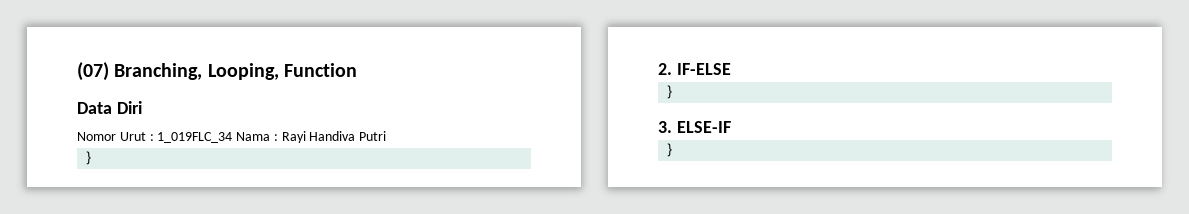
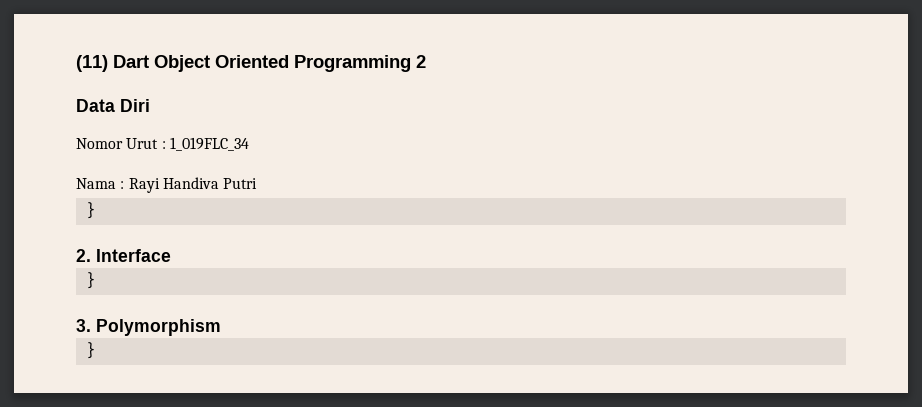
[77,62,357,81] (07) Branching, Looping, Function -> [76,55,426,72] (11) Dart Object Oriented Programming 2
(233, 137) none -> (249, 144) //
[676,63,731,75] IF-ELSE -> [96,249,171,262] Interface
[676,121,731,133] ELSE-IF -> [96,319,221,336] Polymorphism

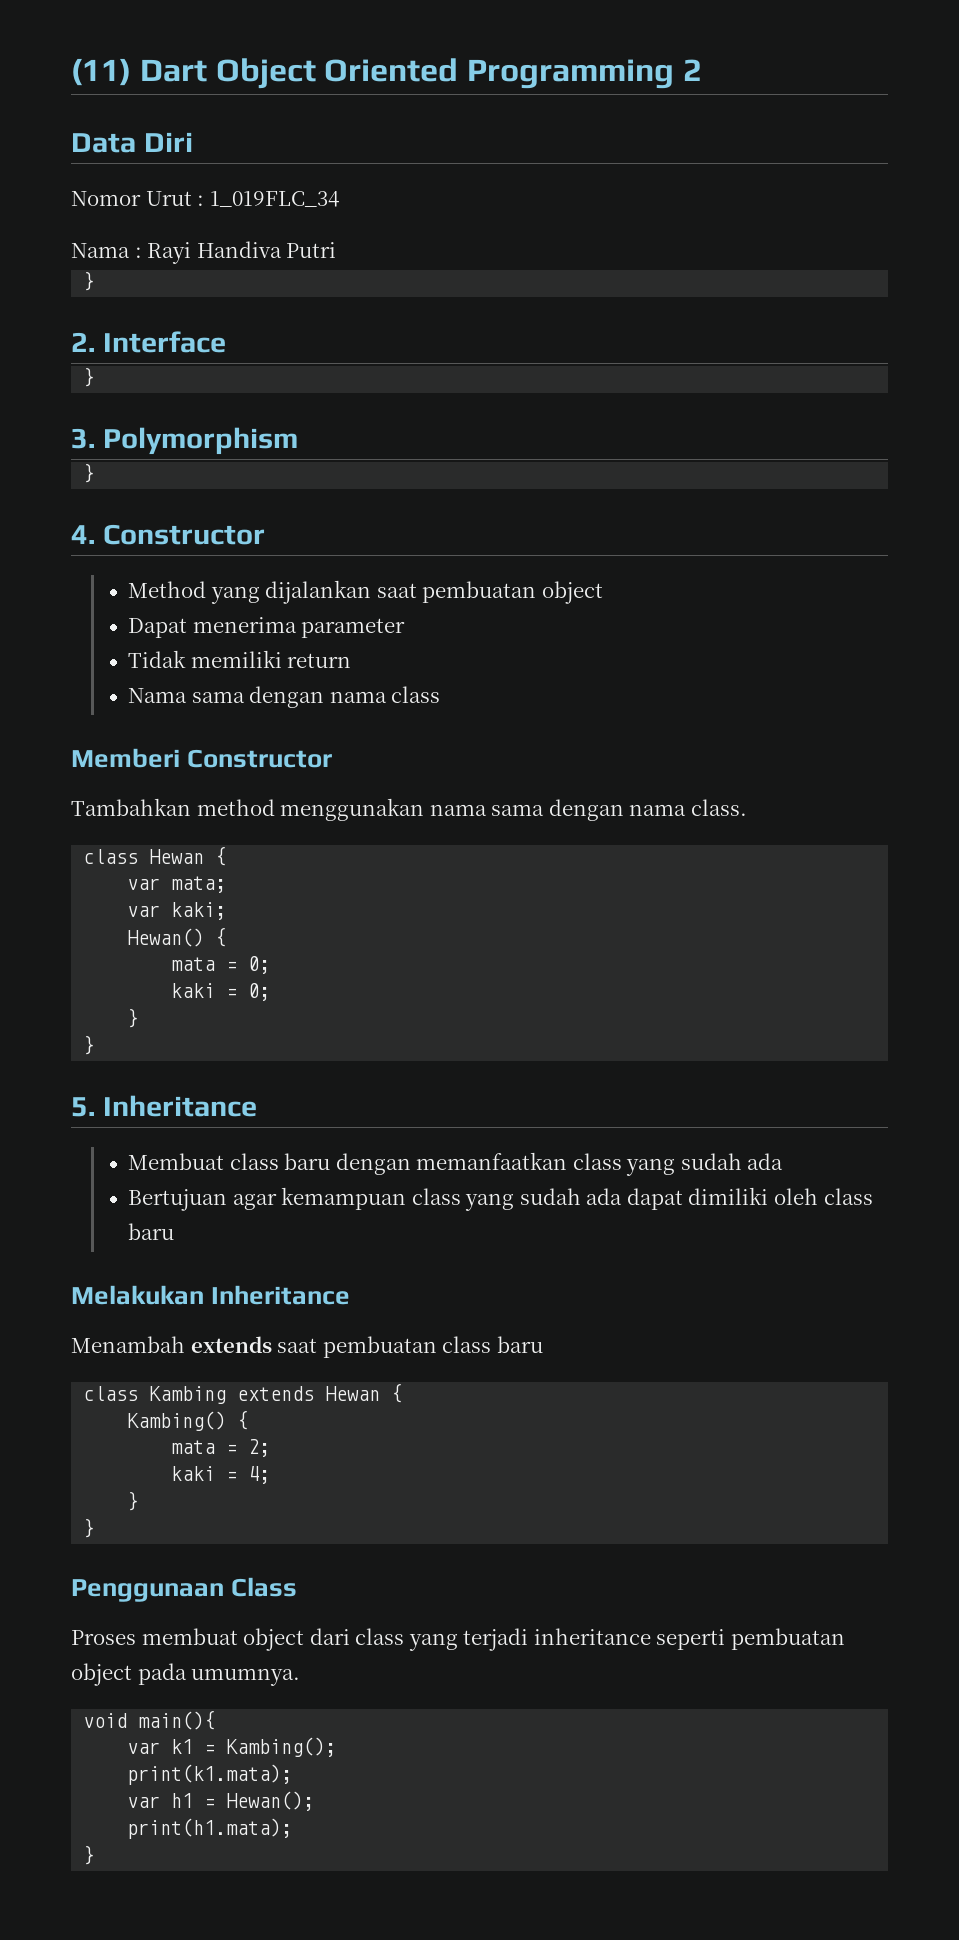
(96, 350) none -> [71,524,265,545] [128,580,603,604] [128,617,406,638] [128,650,352,668] [128,686,441,708] [71,748,333,768] [71,798,747,821] [83,846,227,866] [127,876,227,893] [127,902,227,920] [127,927,227,947] [171,956,271,974] [171,983,271,1001] [127,1008,139,1028] [83,1035,95,1055] [71,1095,257,1117] [128,1152,784,1176] [128,1187,873,1211] [128,1223,175,1240] [71,1285,351,1305] [71,1336,543,1358] [83,1383,403,1404] [127,1410,249,1431] [171,1439,271,1457] [171,1466,271,1484] [127,1491,139,1511] [83,1518,95,1538] [71,1577,298,1602] [71,1628,845,1651] [71,1663,301,1686] [83,1710,216,1730] [127,1737,337,1757] [127,1764,293,1785] [127,1791,315,1811] [127,1818,293,1839] [83,1845,95,1865] // 4. Constructor // Method yang dijalankan saat pembuatan object // Dapat menerima parameter // Tidak memiliki return // Nama sama dengan nama class // Memberi Constructor // Tambahkan method menggunakan nama sama dengan nama class. // class Hewan { // var mata; // var kaki; // Hewan() { // mata = 0; // kaki = 0; // } // } // 5. Inheritance // Membuat class baru dengan memanfaatkan class yang sudah ada // Bertujuan agar kemampuan class yang sudah ada dapat dimiliki oleh class baru // Melakukan Inheritance // Menambah extends saat pembuatan class baru // class Kambing extends Hewan { // Kambing() { // mata = 2; // kaki = 4; // } // } // Penggunaan Class // Proses membuat object dari class yang terjadi inheritance seperti pembuatan object pada umumnya. // void main(){ // var k1 = Kambing(); // print(k1.mata); // var h1 = Hewan(); // print(h1.mata); // }

